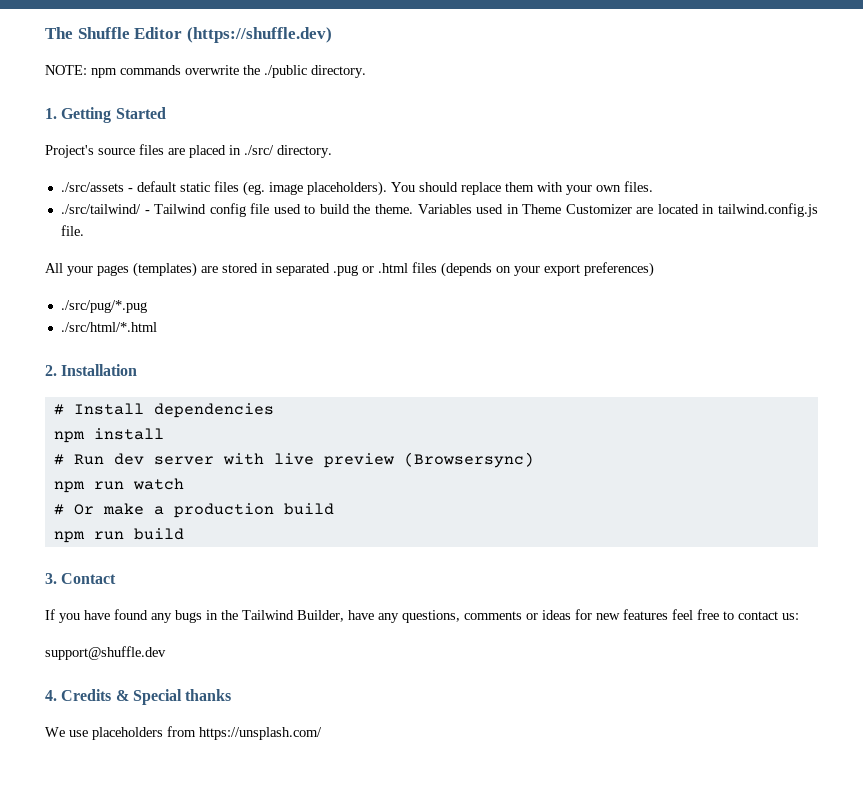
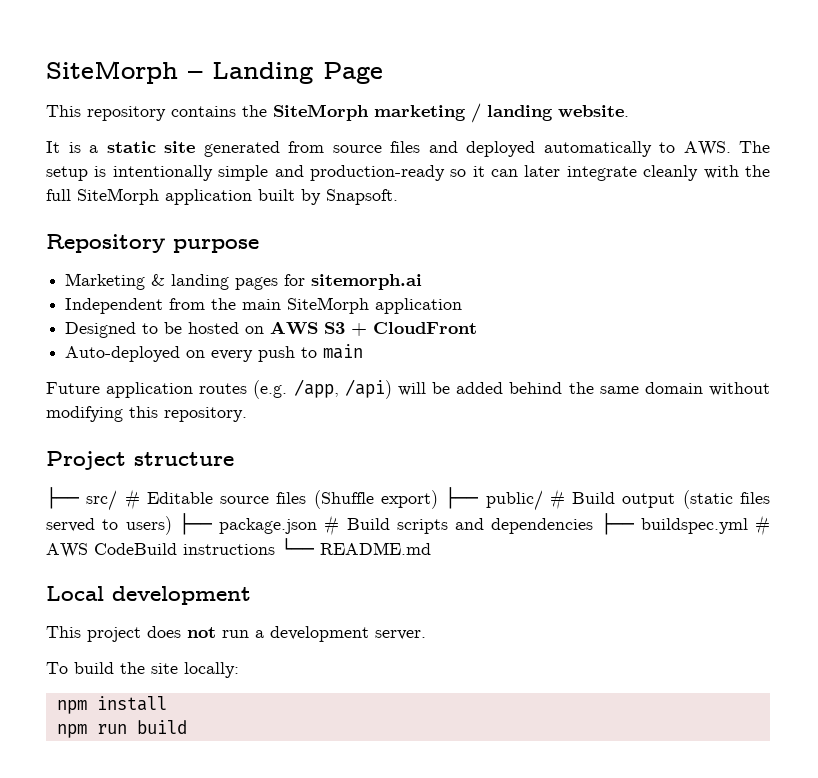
[45,27,332,43] [45,65,366,78] [45,107,166,123] [45,144,332,158] [60,181,653,196] [60,203,818,217] [60,225,84,236] [45,262,654,277] [60,300,147,313] [60,322,157,332] [45,364,138,376] [53,403,274,418] [53,428,164,443] [53,452,534,468] [53,478,184,493] [53,503,334,518] [53,528,184,543] [45,573,117,584] [45,609,799,623] [45,646,166,660] [45,689,232,705] [45,726,322,740] The Shuffle Editor (https://shuffle.dev) // NOTE: npm commands overwrite the ./public directory. // 1. Getting Started // Project's source files are placed in ./src/ directory. // ./src/assets - default static files (eg. image placeholders). You should replace them with your own files. // ./src/tailwind/ - Tailwind config file used to build the theme. Variables used in Theme Customizer are located in tailwind.config.js file. // All your pages (templates) are stored in separated .pug or .html files (depends on your export preferences) // ./src/pug/*.pug // ./src/html/*.html // 2. Installation // # Install dependencies // npm install // # Run dev server with live preview (Browsersync) // npm run watch // # Or make a production build // npm run build // 3. Contact // If you have found any bugs in the Tailwind Builder, have any questions, comments or ideas for new features feel free to contact us: // support@shuffle.dev // 4. Credits & Special thanks // We use placeholders from https://unsplash.com/ -> [46,61,383,84] [46,103,629,123] [46,141,770,157] [46,165,770,181] [46,188,398,205] [46,234,259,253] [65,273,423,290] [65,297,463,314] [65,321,478,338] [65,344,364,362] [46,379,770,399] [46,406,247,422] [46,451,234,470] [46,487,771,511] [46,513,770,536] [46,538,431,558] [46,586,251,605] [46,626,426,642] [46,662,239,678] [56,696,167,714] [56,720,187,738] SiteMorph – Landing Page // This repository contains the SiteMorph marketing / landing website. // It is a static site generated from source files and deployed automatically to AWS. The setup is intentionally simple and production-ready so it can later integrate cleanly with the full SiteMorph application built by Snapsoft. // Repository purpose // Marketing & landing pages for sitemorph.ai // Independent from the main SiteMorph application // Designed to be hosted on AWS S3 + CloudFront // Auto-deployed on every push to main // Future application routes (e.g. /app, /api) will be added behind the same domain without modifying this repository. // Project structure // ├── src/ # Editable source files (Shuffle export) ├── public/ # Build output (static files served to users) ├── package.json # Build scripts and dependencies ├── buildspec.yml # AWS CodeBuild instructions └── README.md // Local development // This project does not run a development server. // To build the site locally: // npm install // npm run build

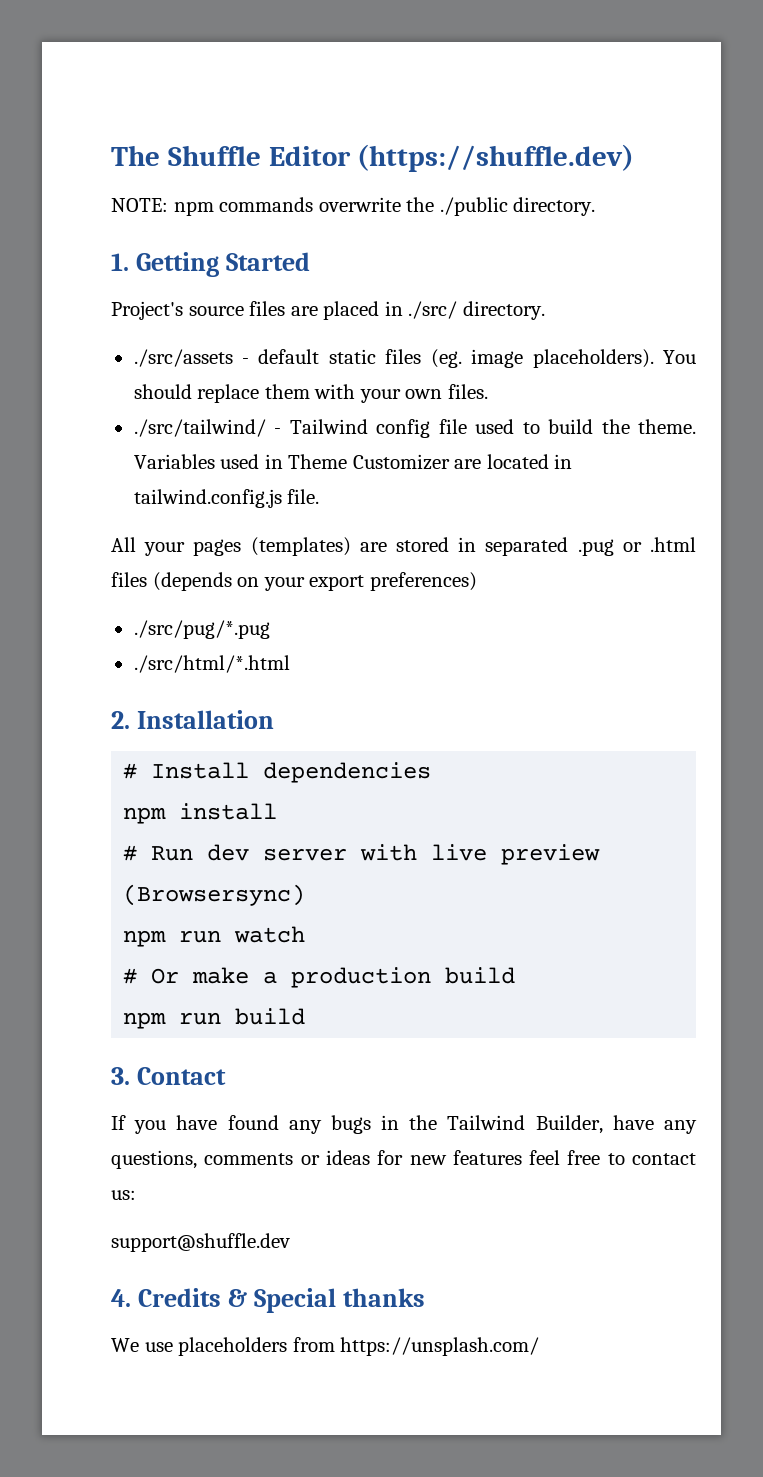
[46,61,383,84] [46,103,629,123] [46,141,770,157] [46,165,770,181] [46,188,398,205] [46,234,259,253] [65,273,423,290] [65,297,463,314] [65,321,478,338] [65,344,364,362] [46,379,770,399] [46,406,247,422] [46,451,234,470] [46,487,771,511] [46,513,770,536] [46,538,431,558] [46,586,251,605] [46,626,426,642] [46,662,239,678] [56,696,167,714] [56,720,187,738] SiteMorph – Landing Page // This repository contains the SiteMorph marketing / landing website. // It is a static site generated from source files and deployed automatically to AWS. The setup is intentionally simple and production-ready so it can later integrate cleanly with the full SiteMorph application built by Snapsoft. // Repository purpose // Marketing & landing pages for sitemorph.ai // Independent from the main SiteMorph application // Designed to be hosted on AWS S3 + CloudFront // Auto-deployed on every push to main // Future application routes (e.g. /app, /api) will be added behind the same domain without modifying this repository. // Project structure // ├── src/ # Editable source files (Shuffle export) ├── public/ # Build output (static files served to users) ├── package.json # Build scripts and dependencies ├── buildspec.yml # AWS CodeBuild instructions └── README.md // Local development // This project does not run a development server. // To build the site locally: // npm install // npm run build -> [111,144,635,172] [111,197,596,216] [111,252,310,277] [111,301,545,320] [133,349,697,368] [133,384,488,403] [133,419,697,438] [133,454,573,470] [133,489,320,508] [111,537,696,556] [111,572,477,591] [133,620,270,639] [133,655,290,673] [111,710,274,729] [123,762,432,783] [123,803,278,824] [123,844,601,865] [123,884,306,906] [123,926,306,947] [123,967,516,988] [123,1008,306,1029] [111,1067,226,1085] [111,1115,697,1134] [111,1150,696,1169] [111,1190,136,1200] [111,1233,290,1252] [111,1288,425,1313] [111,1337,540,1356] The Shuffle Editor (https://shuffle.dev) // NOTE: npm commands overwrite the ./public directory. // 1. Getting Started // Project's source files are placed in ./src/ directory. // ./src/assets - default static files (eg. image placeholders). You should replace them with your own files. // ./src/tailwind/ - Tailwind config file used to build the theme. Variables used in Theme Customizer are located in tailwind.config.js file. // All your pages (templates) are stored in separated .pug or .html files (depends on your export preferences) // ./src/pug/*.pug // ./src/html/*.html // 2. Installation // # Install dependencies // npm install // # Run dev server with live preview (Browsersync) // npm run watch // # Or make a production build // npm run build // 3. Contact // If you have found any bugs in the Tailwind Builder, have any questions, comments or ideas for new features feel free to contact us: // support@shuffle.dev // 4. Credits & Special thanks // We use placeholders from https://unsplash.com/

